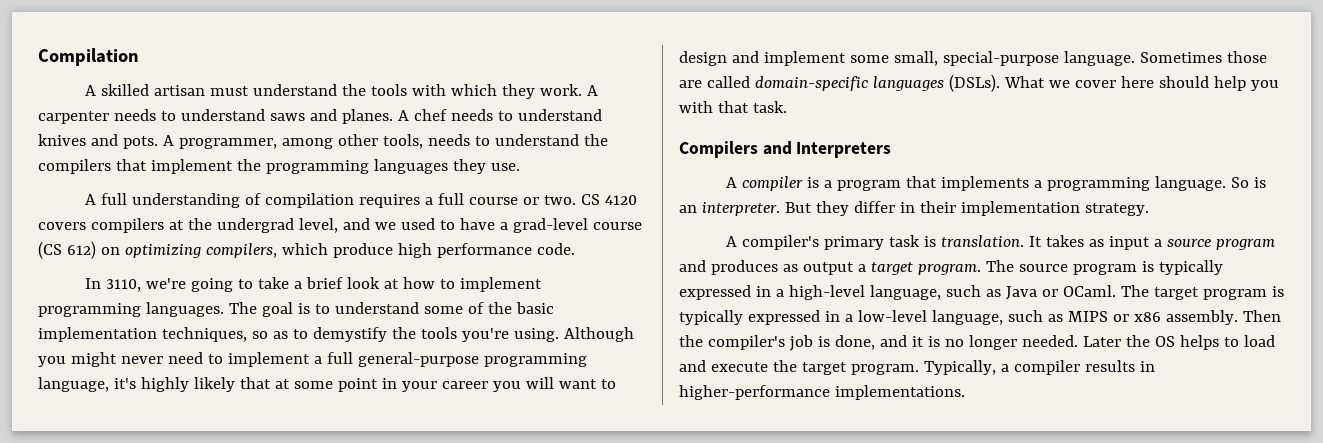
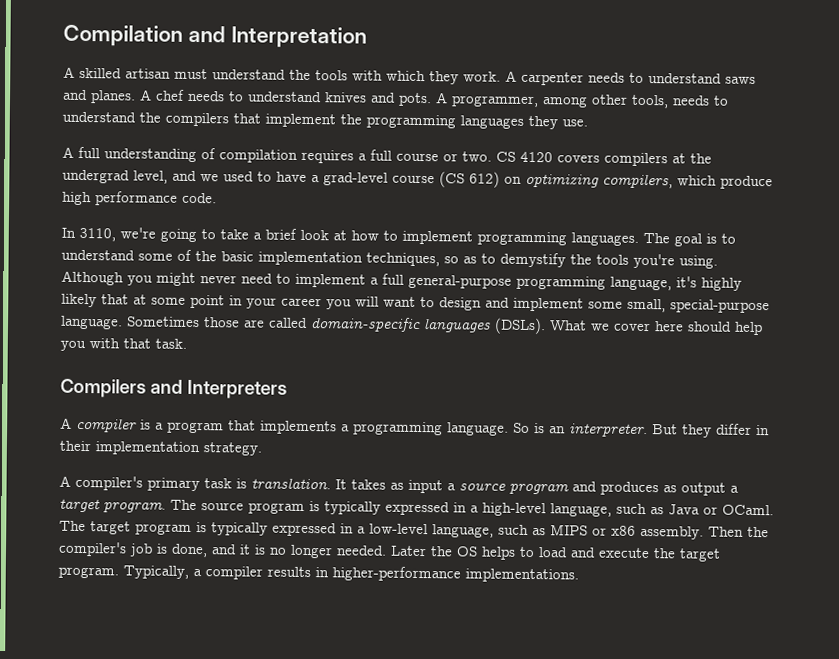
(139, 57) none -> [187,25,367,49] and Interpretation

